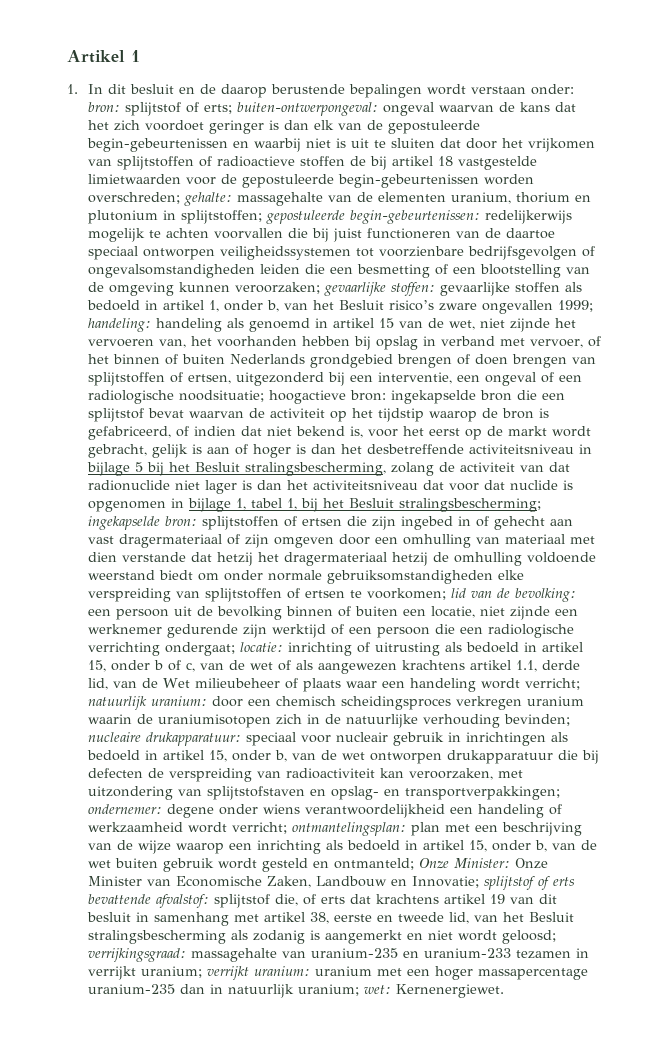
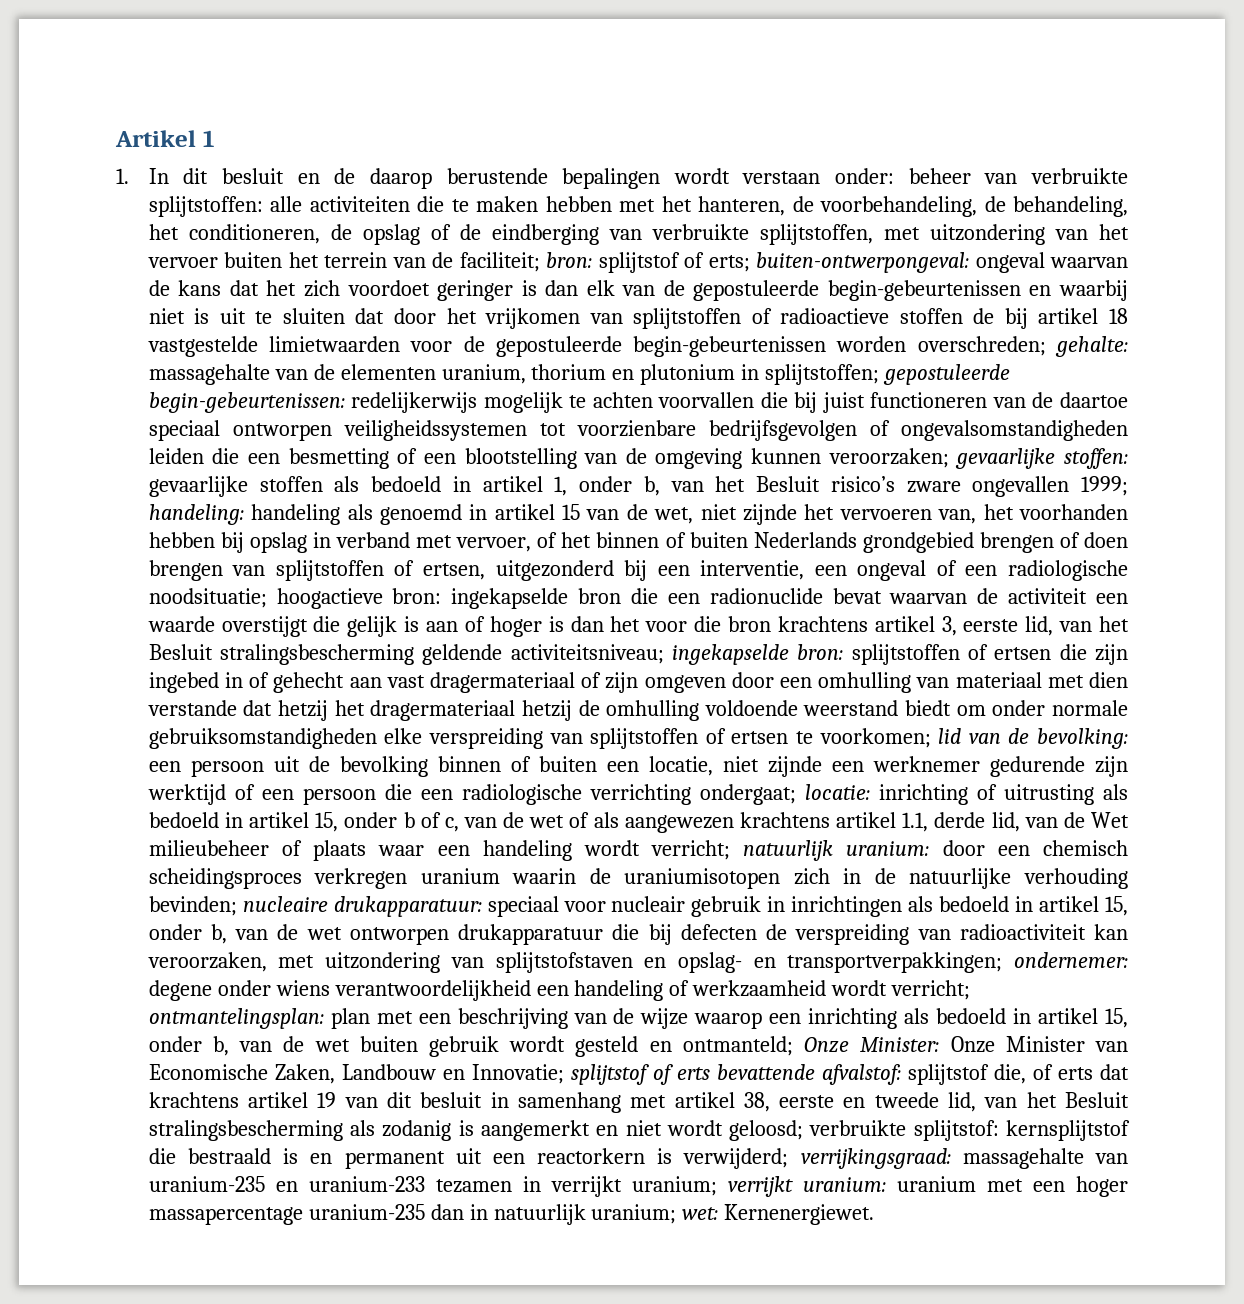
(574, 89) none -> [908,168,1128,184] [148,196,1128,217] [148,224,1129,245] [147,252,540,272] beheer van verbruikte splijtstoffen: alle activiteiten die te maken hebben met het hanteren, de voorbehandeling, de behandeling, het conditioneren, de opslag of de eindberging van verbruikte splijtstoffen, met uitzondering van het vervoer buiten het terrein van de faciliteit;
[87,408,144,422] splijtstof -> [709,588,823,604] radionuclide
[329,408,549,422] [87,426,591,440] [87,444,147,458] op het tijdstip waarop de bron is gefabriceerd, of indien dat niet bekend is, voor het eerst op de markt wordt gebracht, -> [1096,593,1128,604] [147,616,341,637] een waarde overstijgt die
[366,444,592,454] [86,462,570,476] [87,480,573,494] [87,498,541,512] desbetreffende activiteitsniveau in bijlage 5 bij het Besluit stralingsbescherming, zolang de activiteit van dat radionuclide niet lager is dan het activiteitsniveau dat voor dat nuclide is opgenomen in bijlage 1, tabel 1, bij het Besluit stralingsbescherming; -> [645,616,1129,636] [148,644,664,665] voor die bron krachtens artikel 3, eerste lid, van het Besluit stralingsbescherming geldende activiteitsniveau;
(556, 937) none -> [809,1120,1130,1141] [148,1148,789,1169] verbruikte splijtstof: kernsplijtstof die bestraald is en permanent uit een reactorkern is verwijderd;

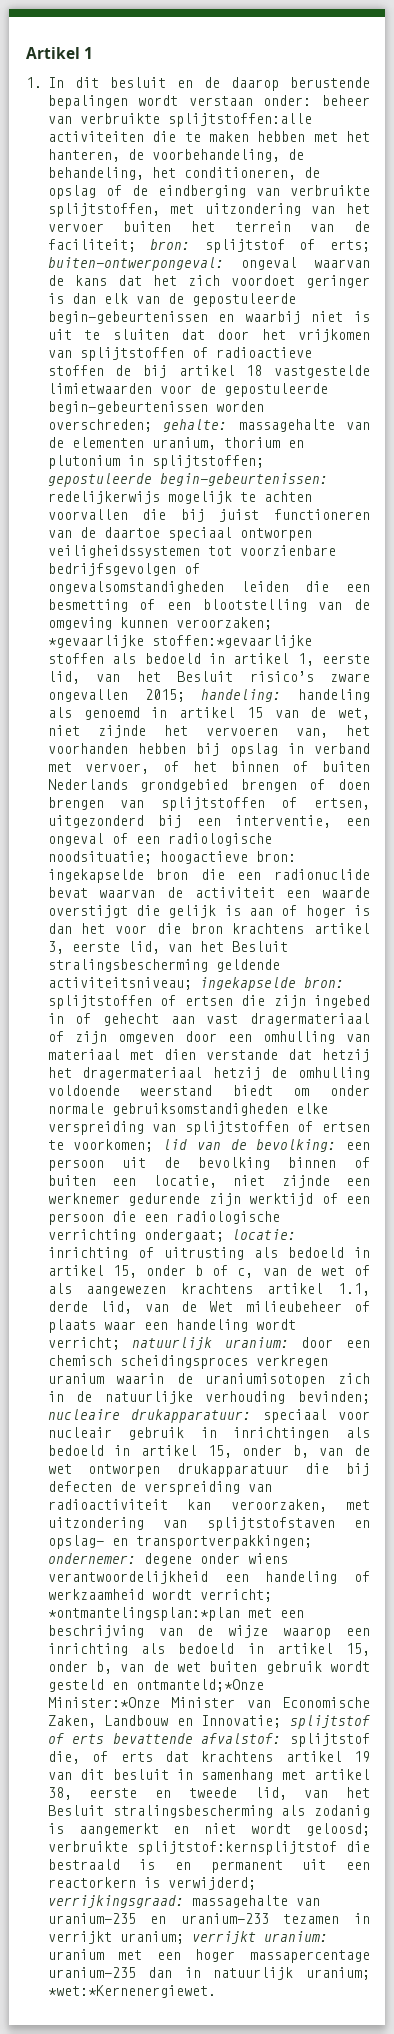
[148,196,303,217] splijtstoffen: alle -> [167,113,312,127] splijtstoffen:alle
[955,448,1128,469] [148,476,248,497] gevaarlijke stoffen: gevaarlijke -> [47,635,312,648] *gevaarlijke stoffen:*gevaarlijke
[579,476,660,496] onder b, -> [322,654,370,664] [47,671,80,684] eerste lid,
[1081,476,1128,496] 1999; -> [144,689,185,702] 2015;
[148,1008,370,1029] ontmantelingsplan: plan -> [47,1607,240,1621] *ontmantelingsplan:*plan
[682,1036,995,1056] ontmanteld; Onze Minister: Onze -> [135,1679,264,1692] [47,1697,160,1708] ontmanteld;*Onze Minister:*Onze
[913,1120,1130,1141] splijtstof: kernsplijtstof -> [136,1841,337,1855] splijtstof:kernsplijtstof
[682,1204,875,1225] wet: Kernenergiewet. -> [47,1985,216,1998] *wet:*Kernenergiewet.

